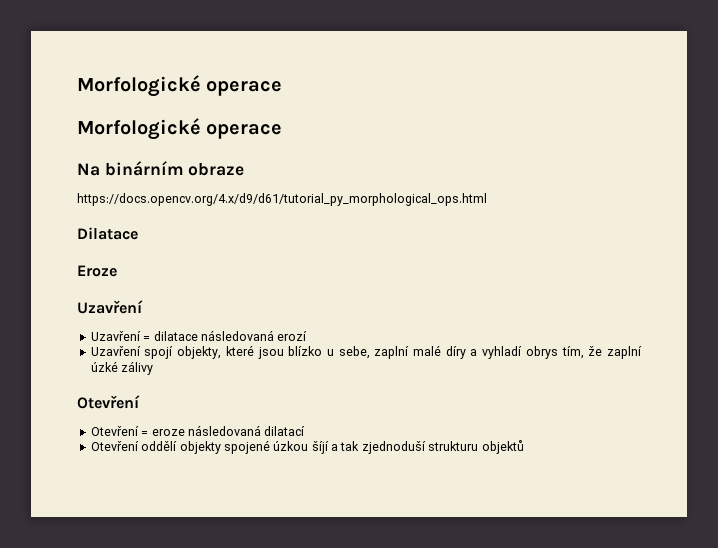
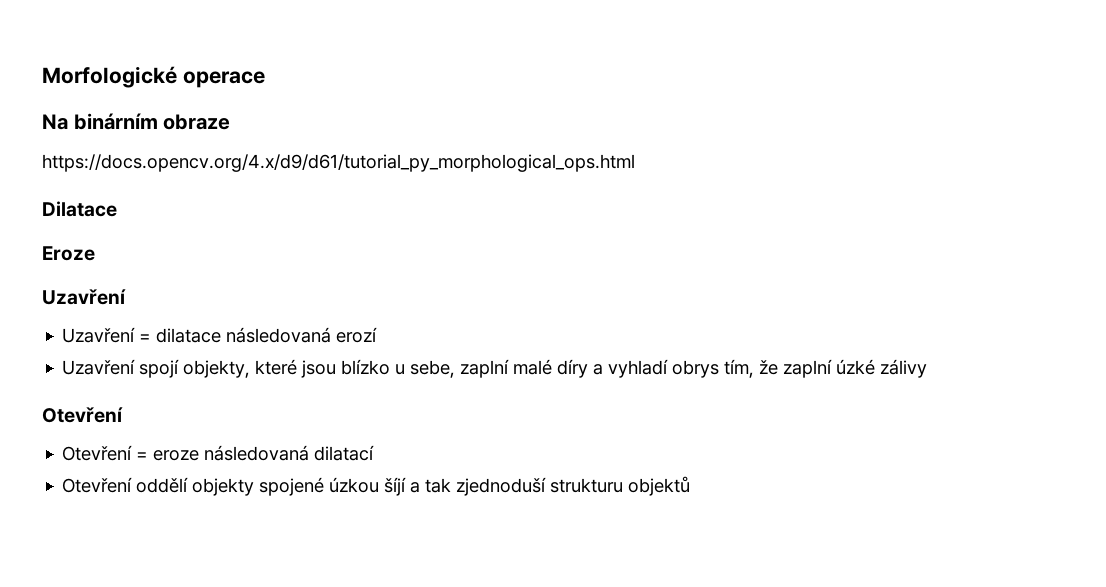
[77,75,283,97] [77,118,283,140] Morfologické operace // Morfologické operace -> [42,66,265,88] Morfologické operace

